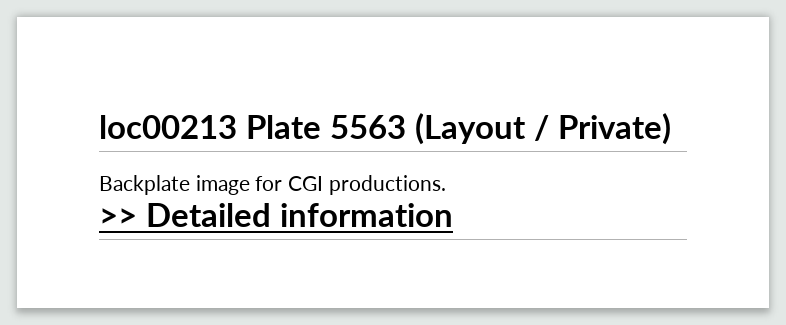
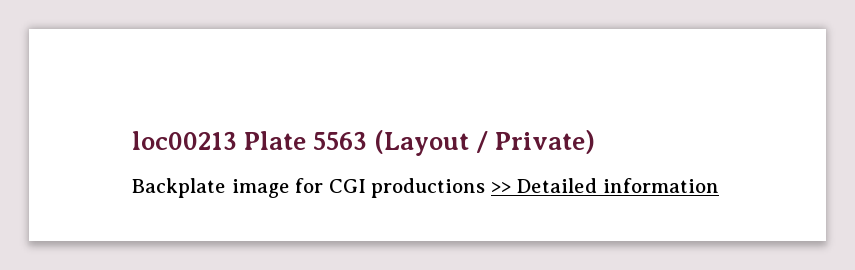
[328,175,446,195] productions. // -> [371,178,486,198] productions

